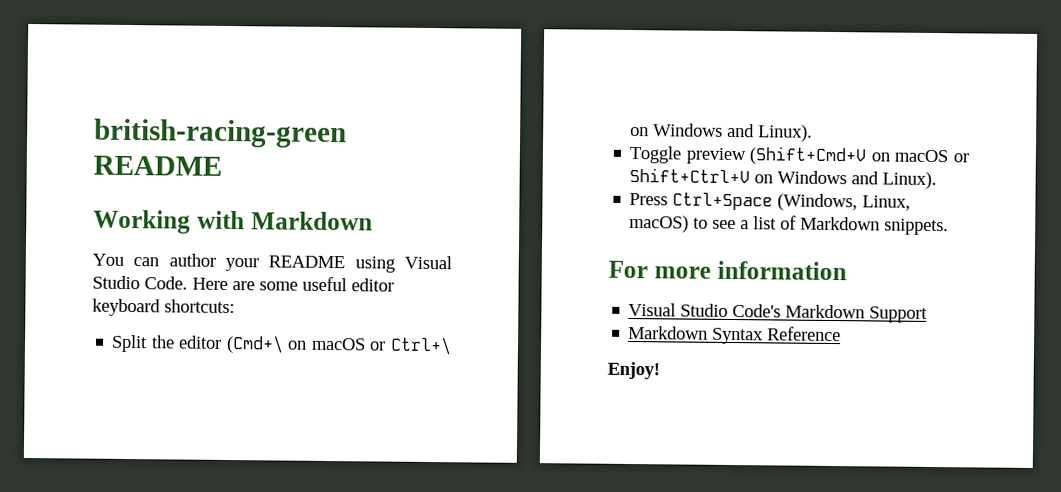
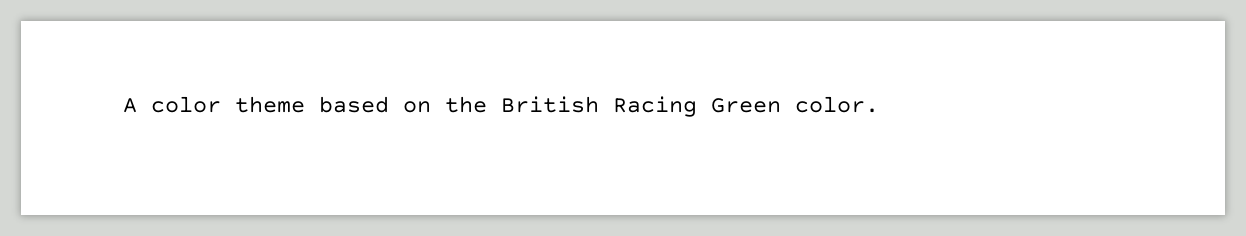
[93,118,347,149] [93,155,222,176] [93,209,373,234] [92,253,452,273] [92,275,394,292] [92,298,235,317] [111,334,452,356] [630,123,814,142] [629,145,969,166] [629,167,938,190] [629,192,912,212] [629,214,950,236] [608,260,847,281] [628,302,929,323] [628,325,842,345] [607,361,660,380] british-racing-green README // Working with Markdown // You can author your README using Visual Studio Code. Here are some useful editor keyboard shortcuts: // Split the editor (Cmd+\ on macOS or Ctrl+\ on Windows and Linux). // Toggle preview (Shift+Cmd+V on macOS or Shift+Ctrl+V on Windows and Linux). // Press Ctrl+Space (Windows, Linux, macOS) to see a list of Markdown snippets. // For more information // Visual Studio Code's Markdown Support // Markdown Syntax Reference // Enjoy! -> [123,96,879,117] A color theme based on the British Racing Green color.

